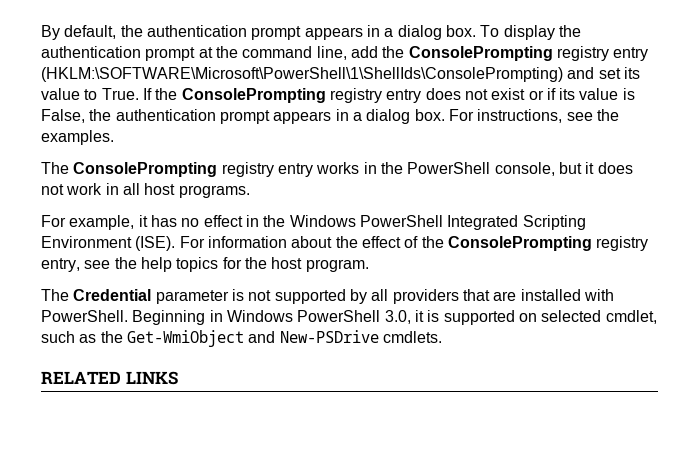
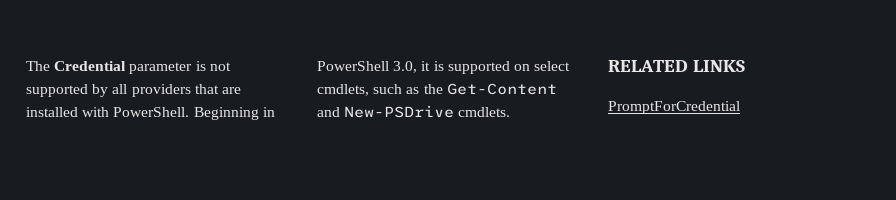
[41,25,581,40] [41,46,649,61] [41,67,640,82] [41,88,635,103] [41,109,619,124] [41,130,114,145] [41,162,633,177] [41,183,250,198] [41,215,586,230] [41,236,649,251] [41,257,369,272] By default, the authentication prompt appears in a dialog box. To display the authentication prompt at the command line, add the ConsolePrompting registry entry (HKLM:\SOFTWARE\Microsoft\PowerShell\1\ShellIds\ConsolePrompting) and set its value to True. If the ConsolePrompting registry entry does not exist or if its value is False, the authentication prompt appears in a dialog box. For instructions, see the examples. // The ConsolePrompting registry entry works in the PowerShell console, but it does not work in all host programs. // For example, it has no effect in the Windows PowerShell Integrated Scripting Environment (ISE). For information about the effect of the ConsolePrompting registry entry, see the help topics for the host program. // -> (26, 66) none
[226,310,293,322] Windows -> (275, 112) none
[541,310,657,324] selected cmdlet, -> [534,61,571,71] [317,84,369,96] select cmdlets,
[126,330,244,347] Get-WmiObject -> [446,83,557,95] Get-Content
(178, 378) none -> [608,101,740,114] // PromptForCredential

